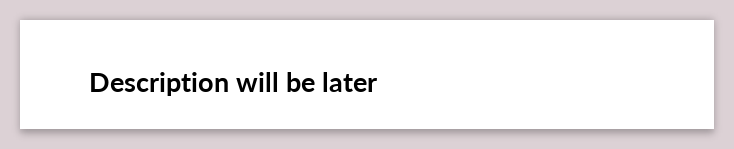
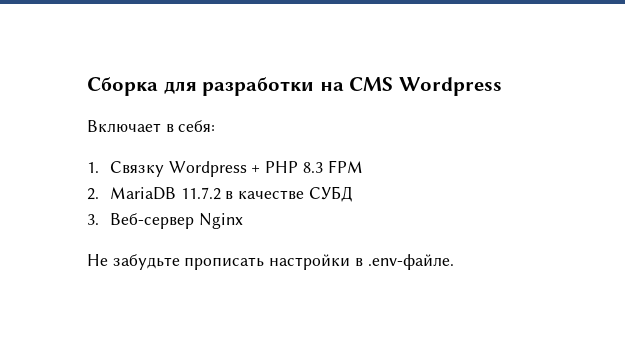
[89,72,378,96] Description will be later -> [87,77,502,96] [87,120,216,133] [87,160,363,177] [87,186,353,202] [87,213,243,229] [87,254,454,270] Сборка для разработки на CMS Wordpress // Включает в себя: // 1. Связку Wordpress + PHP 8.3 FPM // 2. MariaDB 11.7.2 в качестве СУБД // 3. Веб-сервер Nginx // Не забудьте прописать настройки в .env-файле.

